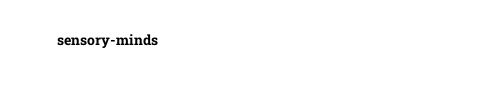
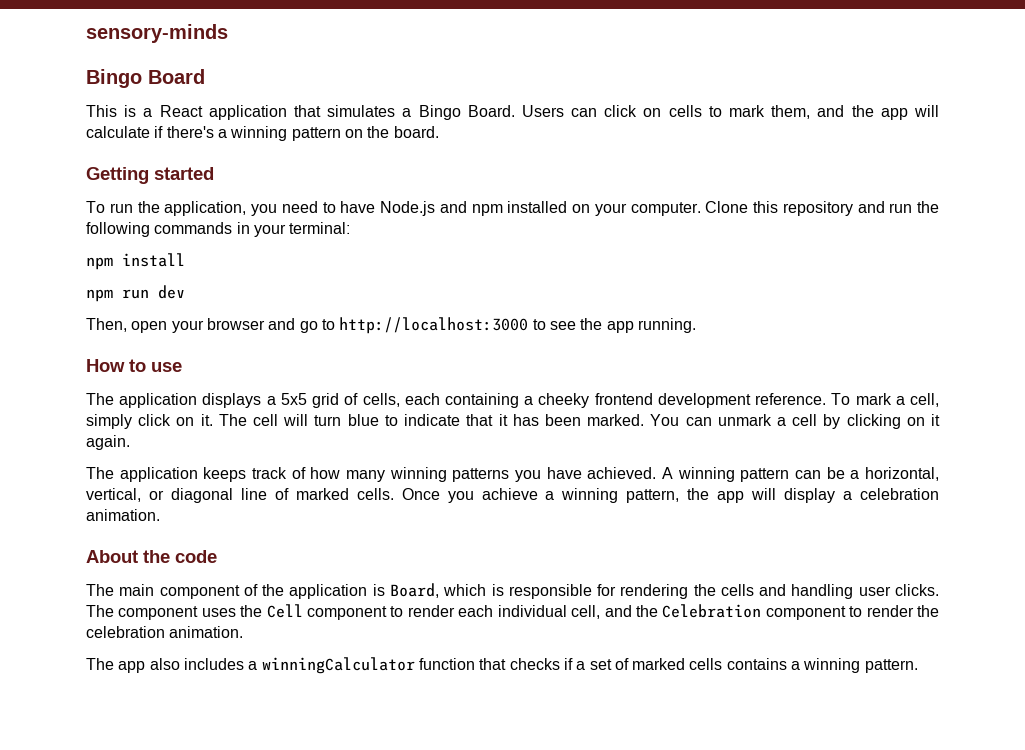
(158, 41) none -> [86,69,205,88] [86,105,939,120] [86,126,439,141] [86,167,214,184] [86,201,939,216] [86,222,351,237] [86,253,185,270] [86,285,185,302] [86,317,696,334] [86,359,182,372] [86,393,939,408] [86,414,941,429] [86,435,130,450] [86,467,939,482] [86,488,940,503] [86,509,160,521] [86,550,217,563] [86,583,940,599] [86,604,939,620] [86,626,244,638] [86,657,918,674] // Bingo Board // This is a React application that simulates a Bingo Board. Users can click on cells to mark them, and the app will calculate if there's a winning pattern on the board. // Getting started // To run the application, you need to have Node.js and npm installed on your computer. Clone this repository and run the following commands in your terminal: // npm install // npm run dev // Then, open your browser and go to http://localhost:3000 to see the app running. // How to use // The application displays a 5x5 grid of cells, each containing a cheeky frontend development reference. To mark a cell, simply click on it. The cell will turn blue to indicate that it has been marked. You can unmark a cell by clicking on it again. // The application keeps track of how many winning patterns you have achieved. A winning pattern can be a horizontal, vertical, or diagonal line of marked cells. Once you achieve a winning pattern, the app will display a celebration animation. // About the code // The main component of the application is Board, which is responsible for rendering the cells and handling user clicks. The component uses the Cell component to render each individual cell, and the Celebration component to render the celebration animation. // The app also includes a winningCalculator function that checks if a set of marked cells contains a winning pattern.

